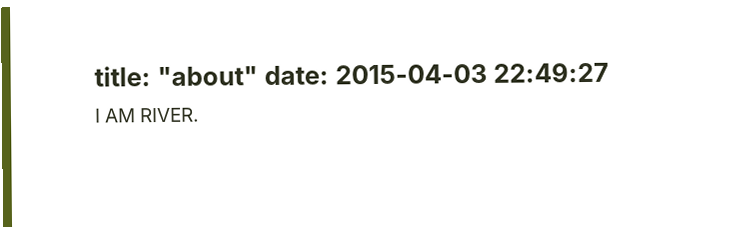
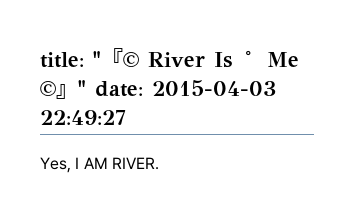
[156,66,258,87] "about" -> [93,48,299,68] [40,80,86,99] "『© River Is ˚ Me ©』"
(609, 72) none -> [40,157,71,173] Yes,

